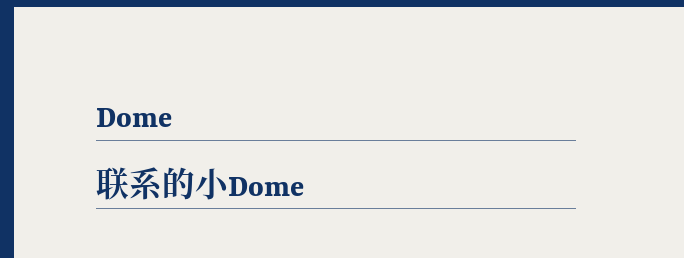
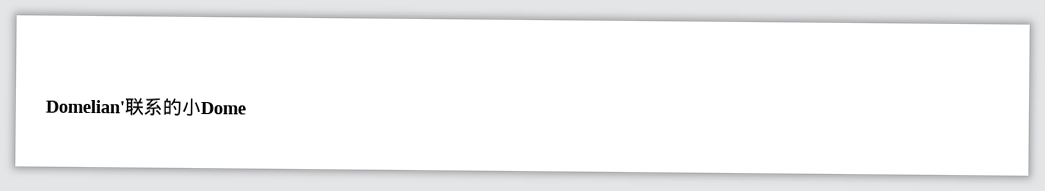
[96,108,172,127] Dome // -> [45,99,125,114] Domelian'

